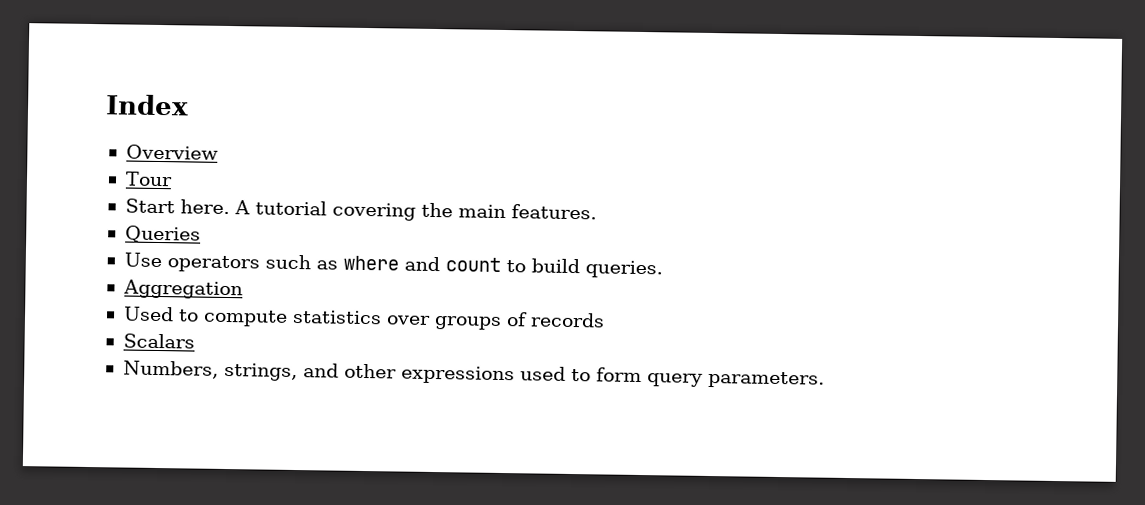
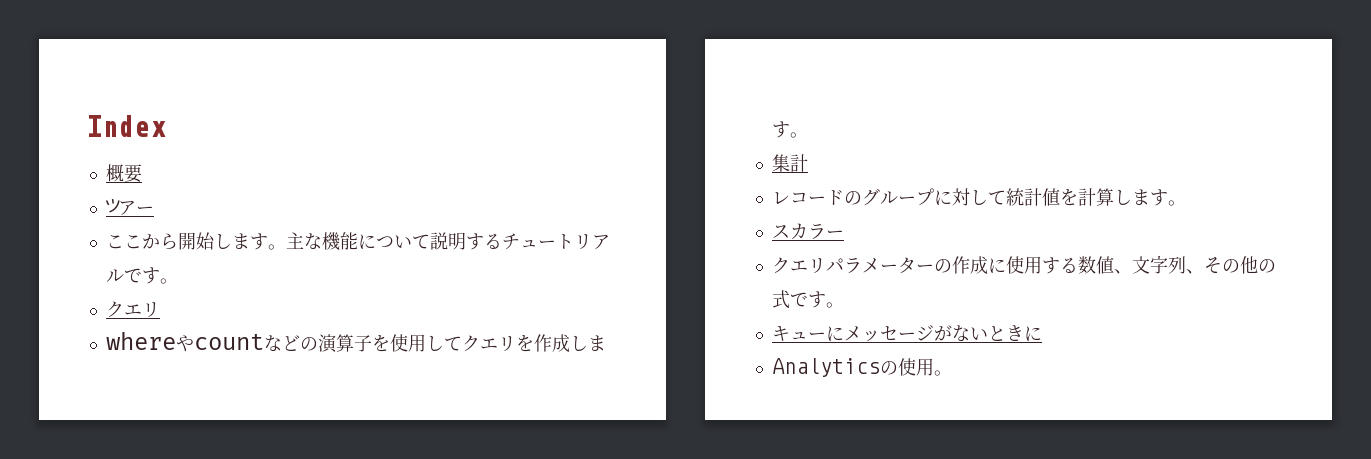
[125,144,219,160] [124,171,173,187] [124,198,597,221] [124,225,201,244] [123,252,663,279] [122,279,243,300] [122,306,605,330] [122,333,195,349] [122,360,825,389] Overview // Tour // Start here. A tutorial covering the main features. // Queries // Use operators such as where and count to build queries. // Aggregation // Used to compute statistics over groups of records // Scalars // Numbers, strings, and other expressions used to form query parameters. -> [105,164,142,183] [104,198,154,216] [105,232,610,251] [105,267,178,284] [105,301,160,318] [105,331,606,353] [771,121,808,138] [771,154,808,172] [771,188,1186,206] [771,223,844,240] [771,255,1276,274] [771,290,844,309] [771,325,1042,342] [771,358,952,377] 概要 // ツアー // ここから開始します。主な機能について説明するチュートリアルです。 // クエリ // whereやcountなどの演算子を使用してクエリを作成します。 // 集計 // レコードのグループに対して統計値を計算します。 // スカラー // クエリパラメーターの作成に使用する数値、文字列、その他の式です。 // キューにメッセージがないときに // Analyticsの使用。

